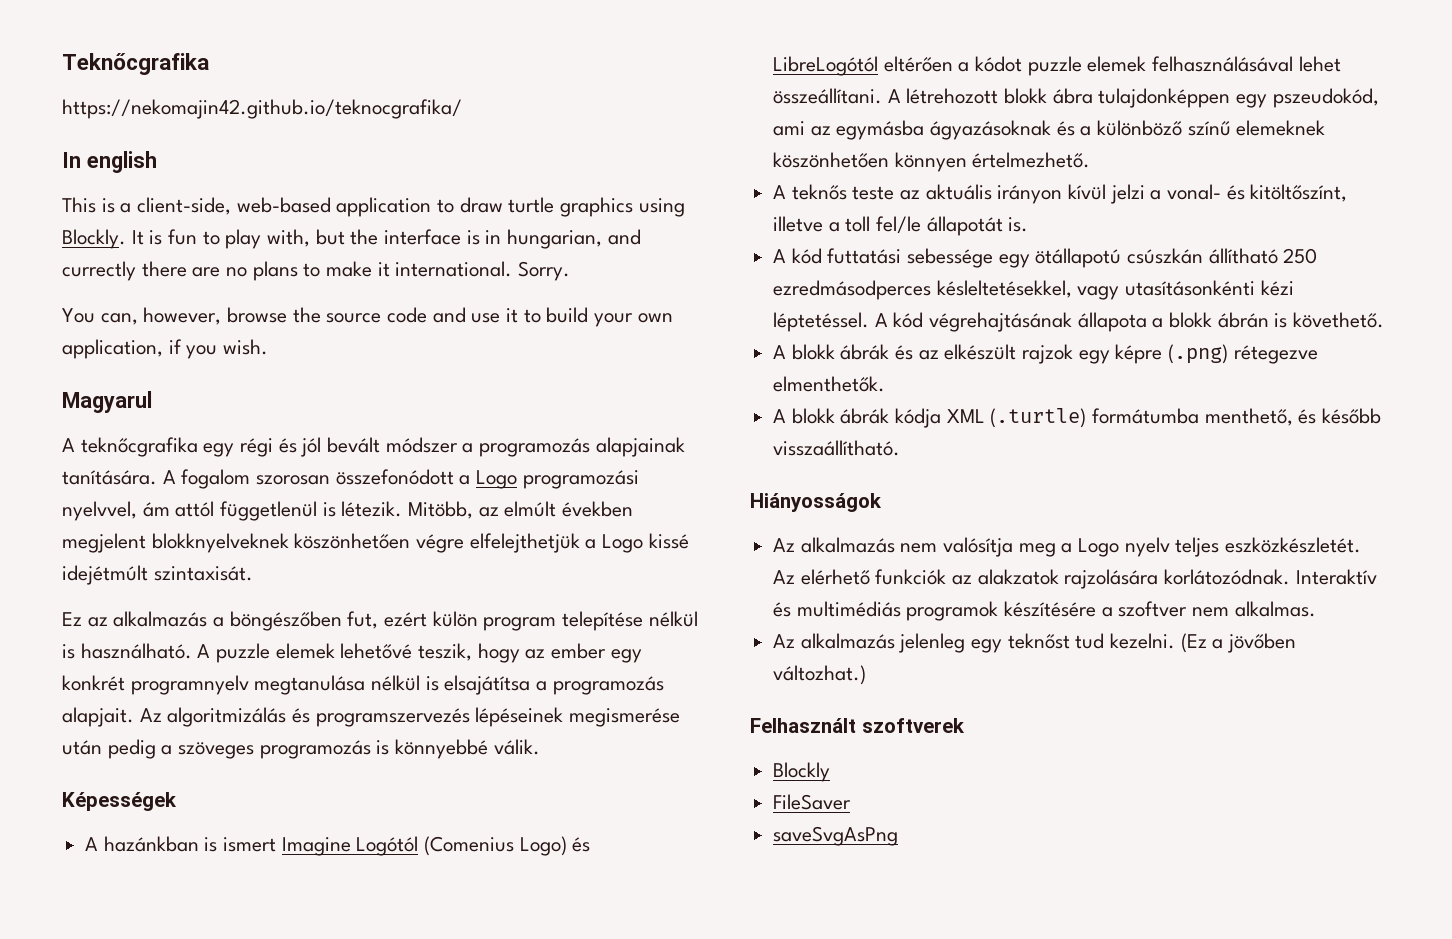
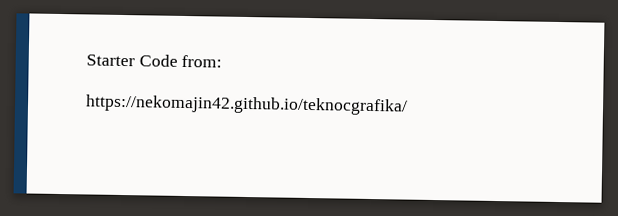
[62,53,209,75] [62,99,462,119] [62,151,157,173] [62,197,685,217] [62,229,641,249] [62,261,571,281] [62,307,673,327] [62,339,269,359] [62,391,152,413] [62,437,685,457] [62,469,639,489] [62,501,634,521] [62,533,689,553] [62,565,253,585] [62,611,698,631] [62,643,642,663] [62,675,664,695] [62,707,681,727] [62,739,540,759] [62,792,177,811] [85,836,591,856] [773,56,1341,76] [773,88,1379,108] [773,120,1326,140] [773,152,1091,172] [773,184,1348,204] [773,216,1029,236] [773,248,1318,268] [773,280,1294,300] [773,312,1385,332] [773,344,1318,364] [773,376,886,392] [773,408,1382,428] [773,440,901,456] [750,493,882,512] [773,537,1362,557] [773,569,1377,589] [773,601,1316,621] [773,633,1297,653] [773,665,867,685] [750,718,965,733] [773,762,831,782] [773,794,852,810] [773,826,899,846] Teknőcgrafika // https://nekomajin42.github.io/teknocgrafika/ // In english // This is a client-side, web-based application to draw turtle graphics using Blockly. It is fun to play with, but the interface is in hungarian, and currectly there are no plans to make it international. Sorry. // You can, however, browse the source code and use it to build your own application, if you wish. // Magyarul // A teknőcgrafika egy régi és jól bevált módszer a programozás alapjainak tanítására. A fogalom szorosan összefonódott a Logo programozási nyelvvel, ám attól függetlenül is létezik. Mitöbb, az elmúlt években megjelent blokknyelveknek köszönhetően végre elfelejthetjük a Logo kissé idejétmúlt szintaxisát. // Ez az alkalmazás a böngészőben fut, ezért külön program telepítése nélkül is használható. A puzzle elemek lehetővé teszik, hogy az ember egy konkrét programnyelv megtanulása nélkül is elsajátítsa a programozás alapjait. Az algoritmizálás és programszervezés lépéseinek megismerése után pedig a szöveges programozás is könnyebbé válik. // Képességek // A hazánkban is ismert Imagine Logótól (Comenius Logo) és LibreLogótól eltérően a kódot puzzle elemek felhasználásával lehet összeállítani. A létrehozott blokk ábra tulajdonképpen egy pszeudokód, ami az egymásba ágyazásoknak és a különböző színű elemeknek köszönhetően könnyen értelmezhető. // A teknős teste az aktuális irányon kívül jelzi a vonal- és kitöltőszínt, illetve a toll fel/le állapotát is. // A kód futtatási sebessége egy ötállapotú csúszkán állítható 250 ezredmásodperces késleltetésekkel, vagy utasításonkénti kézi léptetéssel. A kód végrehajtásának állapota a blokk ábrán is követhető. // A blokk ábrák és az elkészült rajzok egy képre (.png) rétegezve elmenthetők. // A blokk ábrák kódja XML (.turtle) formátumba menthető, és később visszaállítható. // Hiányosságok // Az alkalmazás nem valósítja meg a Logo nyelv teljes eszközkészletét. Az elérhető funkciók az alakzatok rajzolására korlátozódnak. Interaktív és multimédiás programok készítésére a szoftver nem alkalmas. // Az alkalmazás jelenleg egy teknőst tud kezelni. (Ez a jövőben változhat.) // Felhasznált szoftverek // Blockly // FileSaver // saveSvgAsPng -> [86,54,223,68] [85,94,408,116] Starter Code from: // https://nekomajin42.github.io/teknocgrafika/

